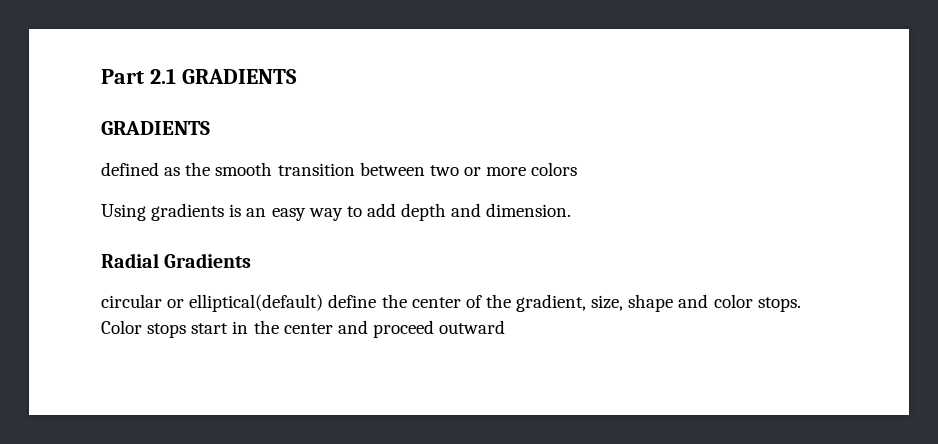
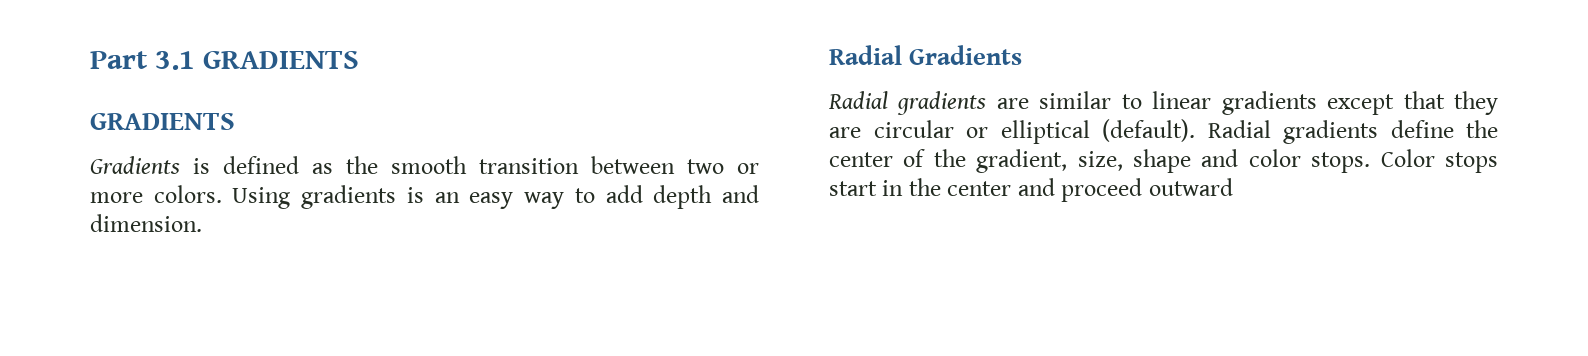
[149,68,176,84] 2.1 -> [155,51,196,70] 3.1
(210, 128) none -> [90,156,210,174] Gradients is
[531,162,578,176] colors // -> [153,185,222,203] colors.
[101,294,324,312] circular or elliptical(default) -> [828,91,1498,115] [829,119,1378,144] Radial gradients are similar to linear gradients except that they are circular or elliptical (default). Radial gradients

